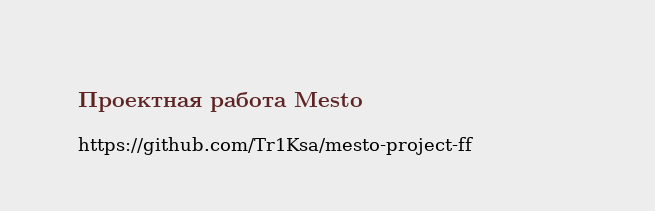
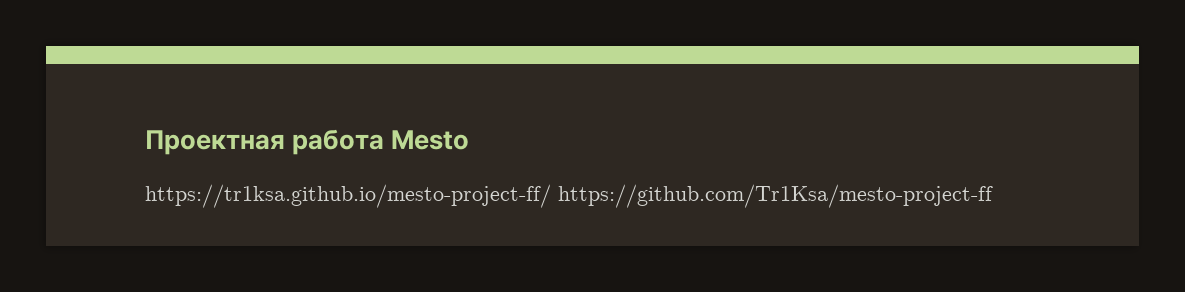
(363, 99) none -> [145,184,551,208] https://tr1ksa.github.io/mesto-project-ff/

